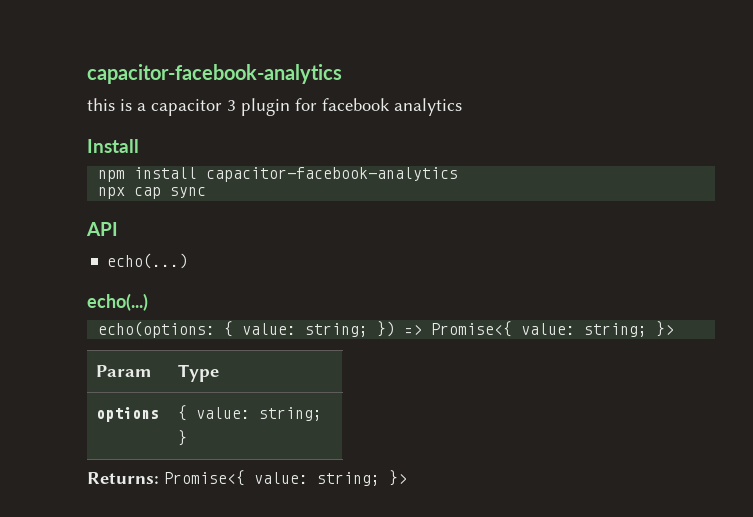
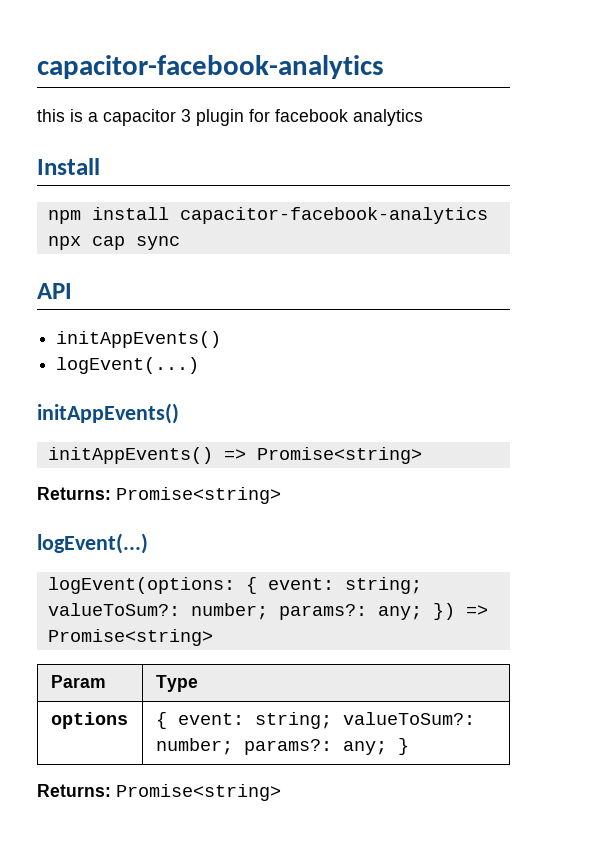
[107,253,189,269] [87,293,148,311] [98,321,675,338] [96,365,153,377] [178,364,220,382] [96,407,160,422] [178,405,323,421] [178,430,188,446] [87,470,407,486] echo(...) // echo(...) // echo(options: { value: string; }) => Promise<{ value: string; }> // Param | Type // options | { value: string; } // Returns: Promise<{ value: string; }> -> [56,331,222,348] [56,357,200,374] [37,403,179,424] [47,447,422,464] [37,487,281,504] [37,533,148,554] [47,577,422,594] [47,603,488,620] [47,629,213,646] [50,675,106,688] [155,675,198,692] [50,712,128,729] [155,712,475,729] [155,738,409,755] [37,784,281,801] initAppEvents() // logEvent(...) // initAppEvents() // initAppEvents() => Promise<string> // Returns: Promise<string> // logEvent(...) // logEvent(options: { event: string; valueToSum?: number; params?: any; }) => Promise<string> // Param | Type // options | { event: string; valueToSum?: number; params?: any; } // Returns: Promise<string>

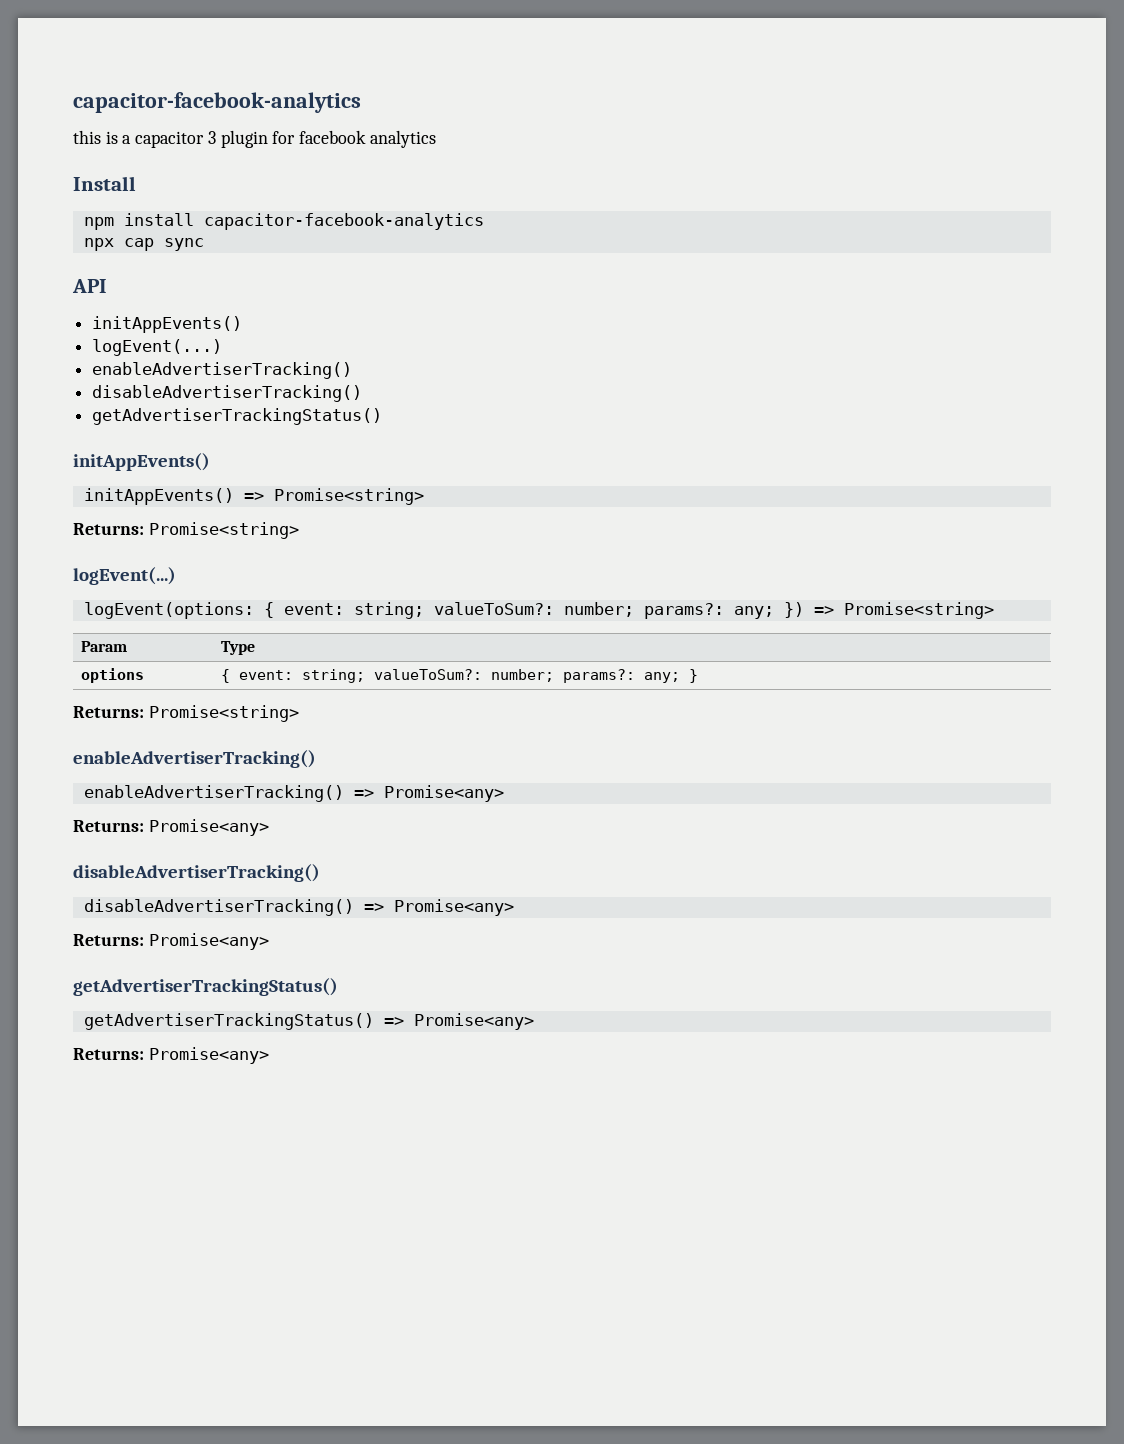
(200, 365) none -> [92,362,353,379] [92,385,363,402] [92,408,383,425] // enableAdvertiserTracking() // disableAdvertiserTracking() // getAdvertiserTrackingStatus()
(281, 792) none -> [73,750,316,768] [83,785,504,802] [73,819,269,836] [73,864,320,882] [83,899,514,916] [73,933,269,950] [73,978,338,996] [83,1013,534,1030] [73,1047,269,1064] // enableAdvertiserTracking() // enableAdvertiserTracking() => Promise<any> // Returns: Promise<any> // disableAdvertiserTracking() // disableAdvertiserTracking() => Promise<any> // Returns: Promise<any> // getAdvertiserTrackingStatus() // getAdvertiserTrackingStatus() => Promise<any> // Returns: Promise<any>

